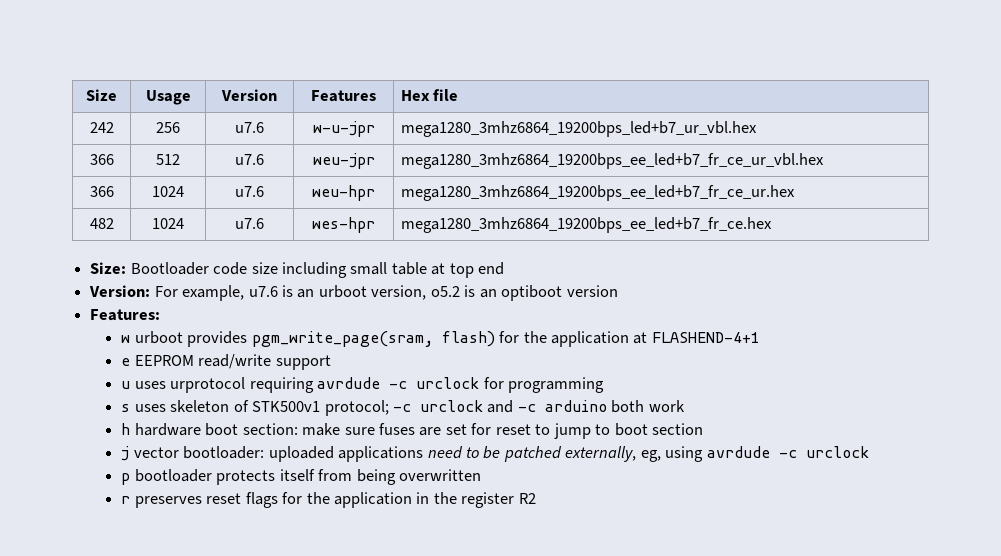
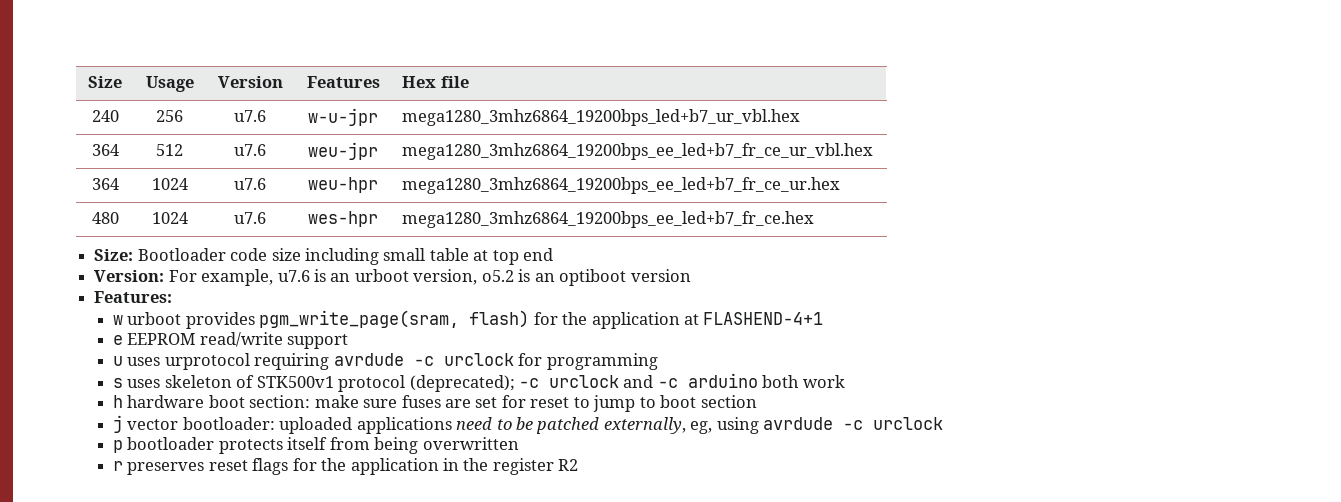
[89,122,114,133] 242 -> [91,110,119,122] 240
[89,154,114,165] 366 -> [91,144,119,156] 364
[89,186,114,197] 366 -> [91,178,119,190] 364
[89,218,114,229] 482 -> [91,212,119,224] 480
[324,400,389,416] protocol; -> [338,375,515,392] protocol (deprecated);

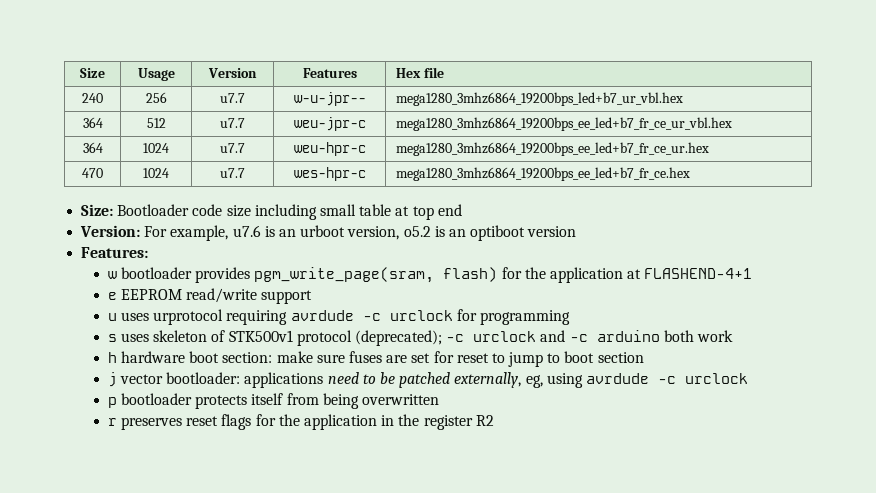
[234,110,266,122] [308,108,378,126] u7.6 | w-u-jpr -> [220,93,245,103] [293,92,366,106] u7.7 | w-u-jpr--
[234,144,266,156] [308,142,378,160] u7.6 | weu-jpr -> [220,118,245,128] [293,117,366,131] u7.7 | weu-jpr-c
[234,178,266,190] [308,177,378,193] u7.6 | weu-hpr -> [220,143,245,153] [293,142,366,156] u7.7 | weu-hpr-c
[91,212,119,224] [151,212,188,224] [234,212,266,224] [308,211,378,227] 480 | 1024 | u7.6 | wes-hpr -> [82,168,103,178] [143,168,169,178] [220,168,245,178] [293,167,366,181] 470 | 1024 | u7.7 | wes-hpr-c
[127,312,182,325] urboot -> [121,267,193,279] bootloader
[279,417,353,434] uploaded -> (241, 378) none

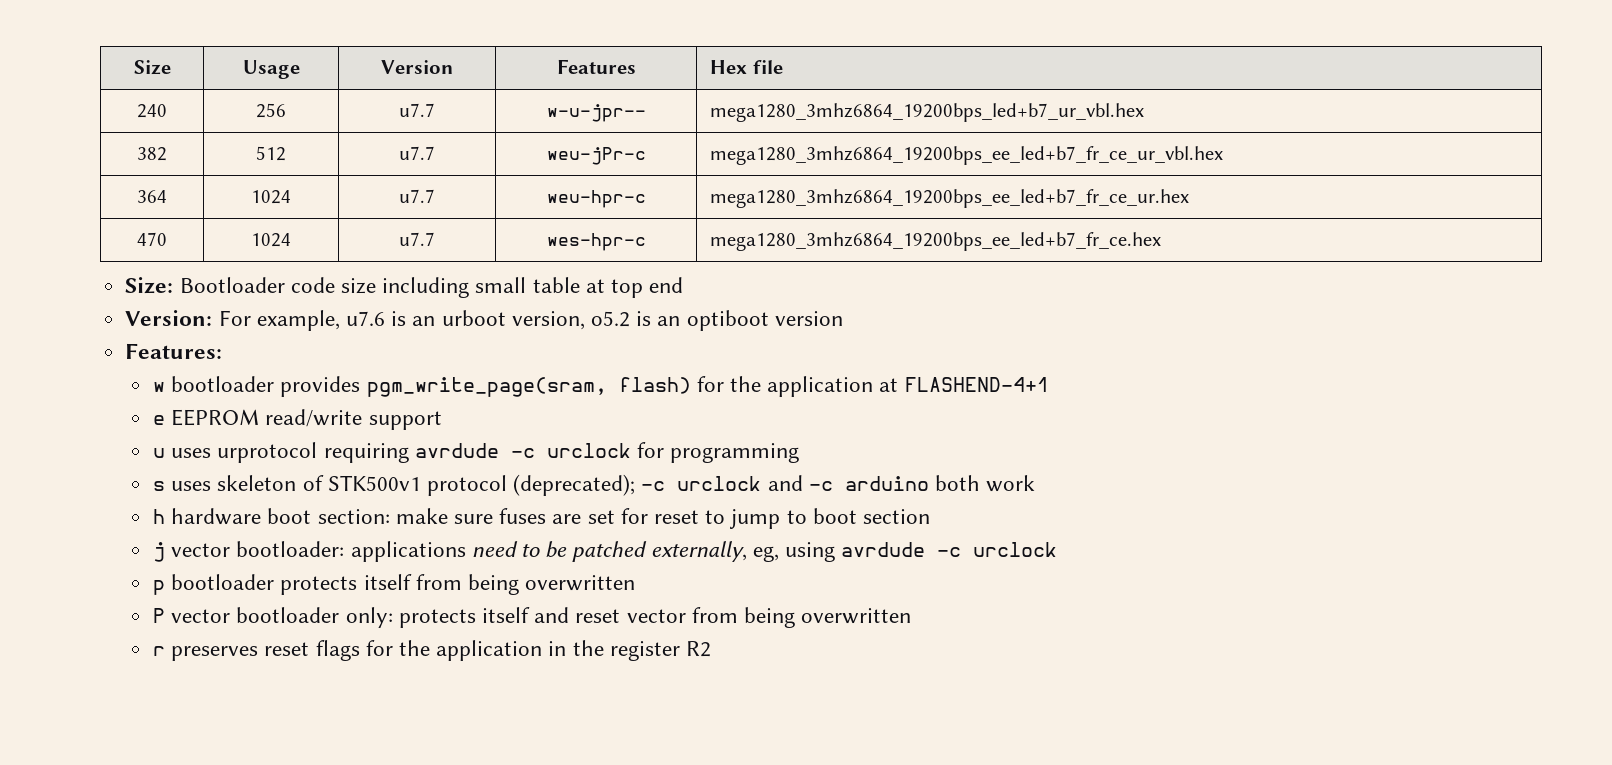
[82,117,103,128] 364 -> [137,147,167,161] 382
[293,117,366,131] weu-jpr-c -> [546,147,646,165] weu-jPr-c
(439, 399) none -> [152,607,912,628] // P vector bootloader only: protects itself and reset vector from being overwritten

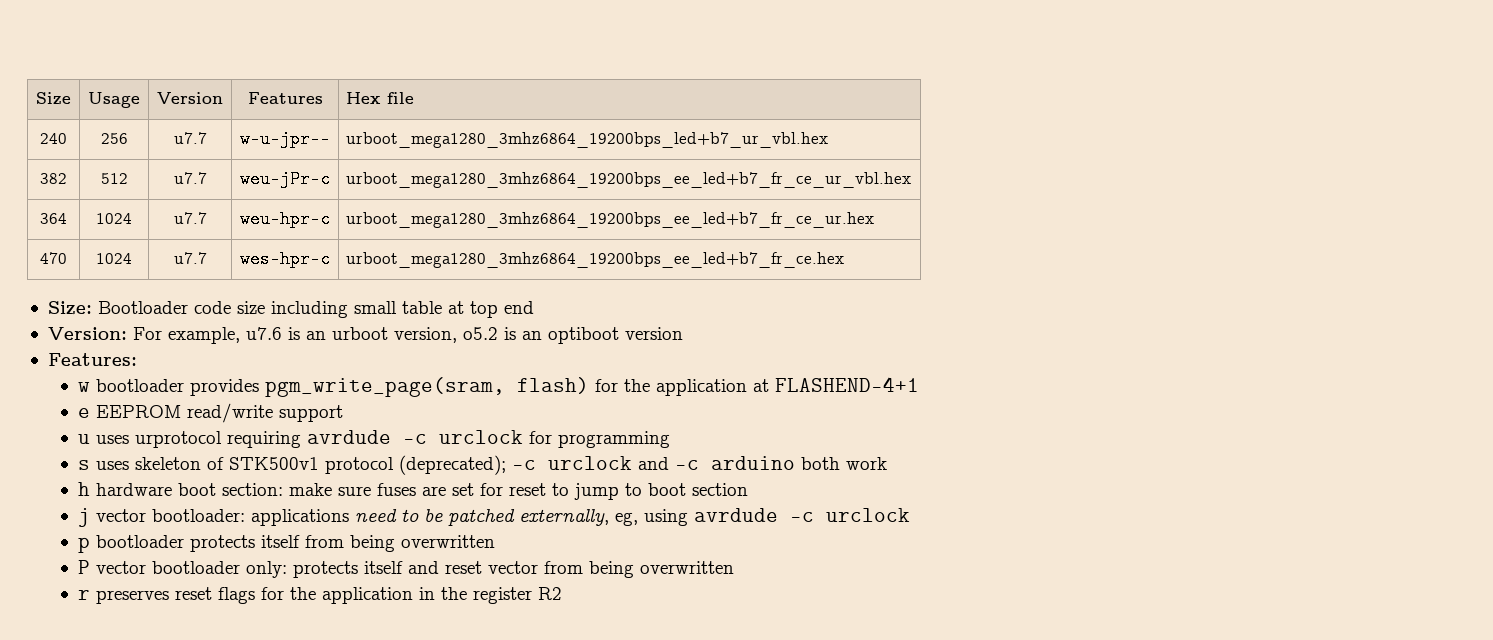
[710,103,1145,122] mega1280_3mhz6864_19200bps_led+b7_ur_vbl.hex -> [346,132,829,148] urboot_mega1280_3mhz6864_19200bps_led+b7_ur_vbl.hex
[710,146,1224,165] mega1280_3mhz6864_19200bps_ee_led+b7_fr_ce_ur_vbl.hex -> [346,172,912,188] urboot_mega1280_3mhz6864_19200bps_ee_led+b7_fr_ce_ur_vbl.hex
[710,189,1190,208] mega1280_3mhz6864_19200bps_ee_led+b7_fr_ce_ur.hex -> [346,212,875,228] urboot_mega1280_3mhz6864_19200bps_ee_led+b7_fr_ce_ur.hex
[710,232,1162,251] mega1280_3mhz6864_19200bps_ee_led+b7_fr_ce.hex -> [346,252,845,268] urboot_mega1280_3mhz6864_19200bps_ee_led+b7_fr_ce.hex

